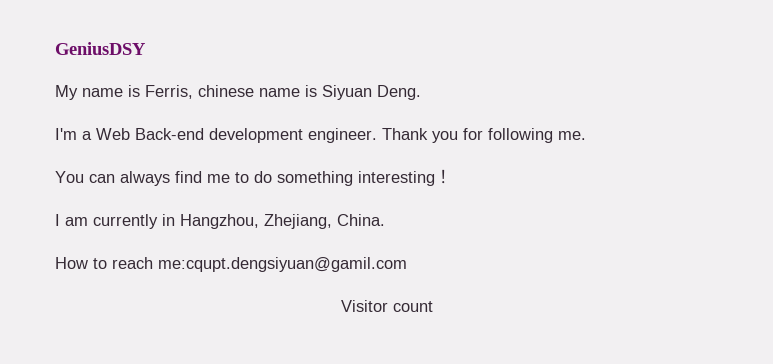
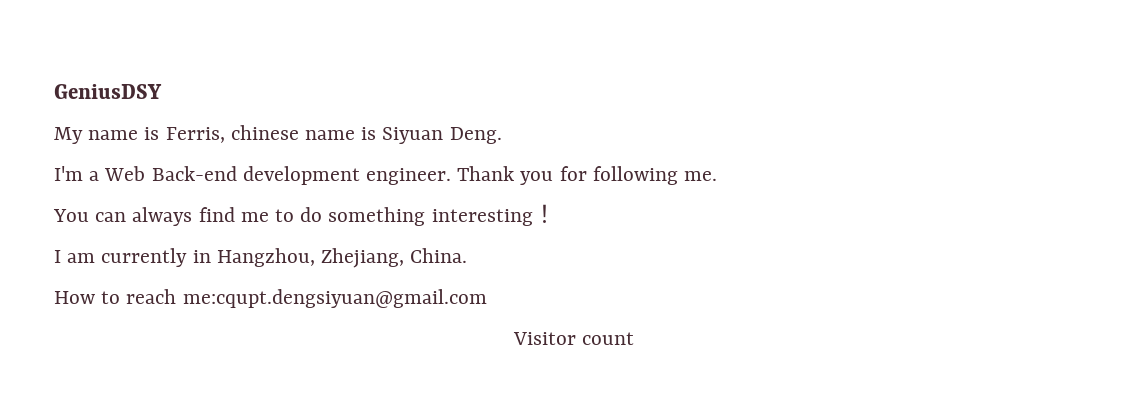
[158,257,407,272] me:cqupt.dengsiyuan@gamil.com -> [182,289,487,308] me:cqupt.dengsiyuan@gmail.com

